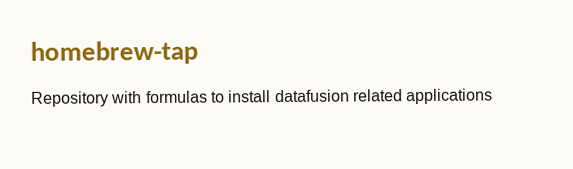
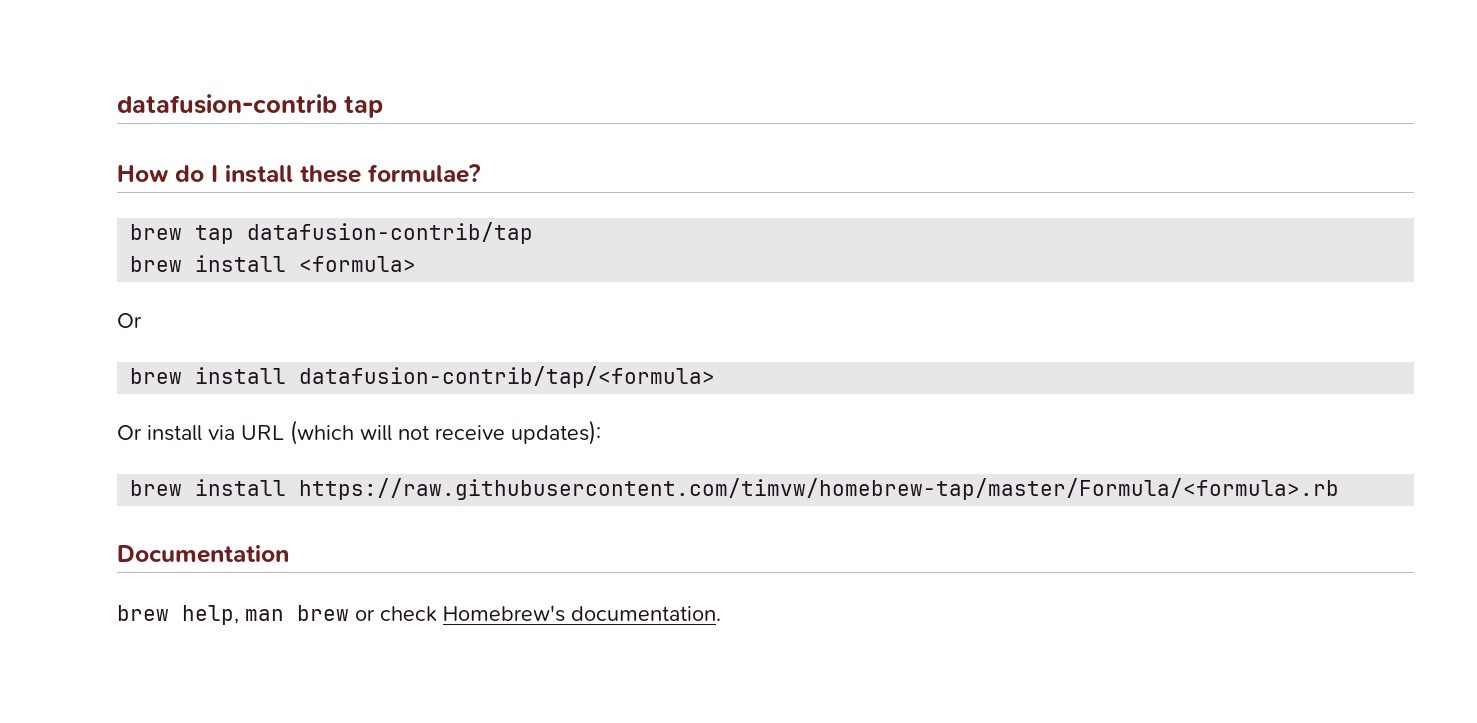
[30,40,198,65] [31,88,494,107] homebrew-tap // Repository with formulas to install datafusion related applications -> [117,94,383,118] [117,164,481,183] [130,222,534,244] [130,255,417,272] [117,313,142,328] [130,366,716,388] [117,420,601,445] [130,478,1340,500] [117,545,289,563] [117,605,721,625] datafusion-contrib tap // How do I install these formulae? // brew tap datafusion-contrib/tap // brew install <formula> // Or // brew install datafusion-contrib/tap/<formula> // Or install via URL (which will not receive updates): // brew install https://raw.githubusercontent.com/timvw/homebrew-tap/master/Formula/<formula>.rb // Documentation // brew help, man brew or check Homebrew's documentation.

